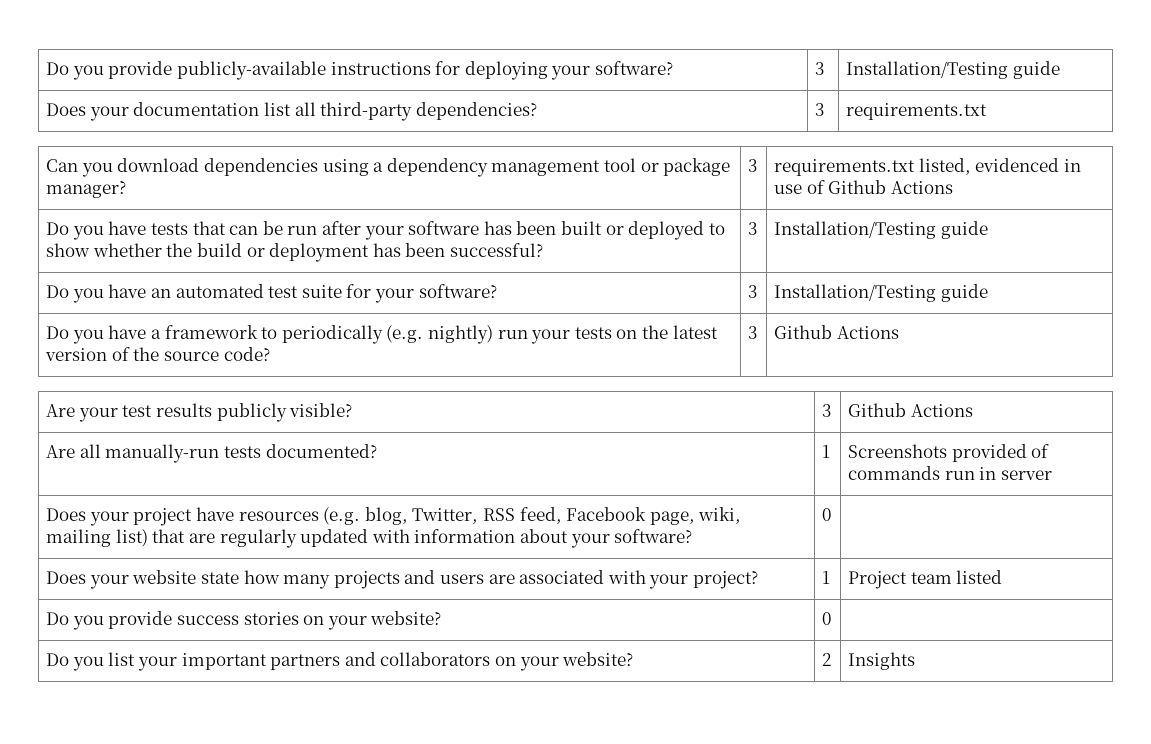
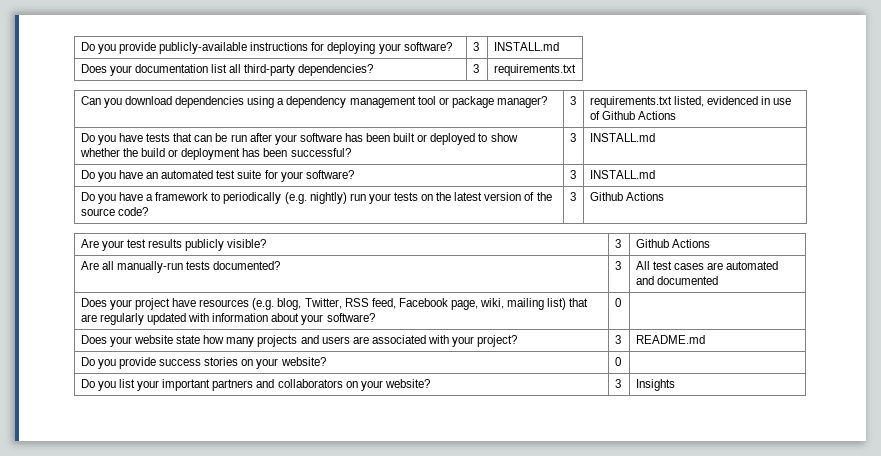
[846,61,1060,79] Installation/Testing guide -> [493,42,559,51] INSTALL.md
[774,221,988,239] Installation/Testing guide -> [589,133,655,142] INSTALL.md
[774,284,988,302] Installation/Testing guide -> [589,170,655,179] INSTALL.md
[822,445,831,458] [848,444,1050,462] [848,466,1053,480] 1 | Screenshots provided of commands run in server -> [614,261,621,270] [635,261,779,270] [635,276,718,285] 3 | All test cases are automated and documented
[822,571,831,584] [848,570,1003,589] 1 | Project team listed -> [614,335,621,344] [635,335,705,344] 3 | README.md
[822,653,832,666] 2 -> [614,379,621,388] 3

